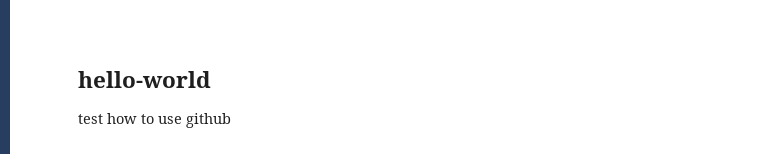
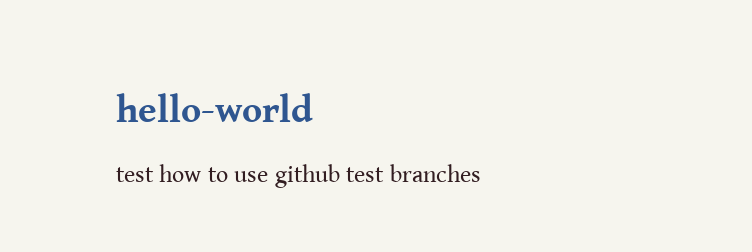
(231, 120) none -> [346,164,481,182] test branches

